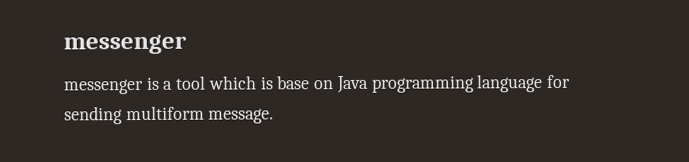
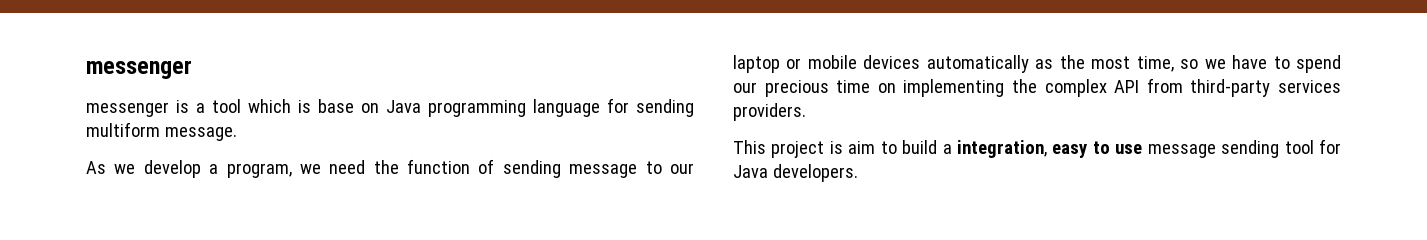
(275, 116) none -> [86,159,694,178] [733,55,1341,73] [733,78,1341,97] [733,103,806,121] [733,139,1342,158] [733,164,858,182] // As we develop a program, we need the function of sending message to our laptop or mobile devices automatically as the most time, so we have to spend our precious time on implementing the complex API from third-party services providers. // This project is aim to build a integration, easy to use message sending tool for Java developers.

